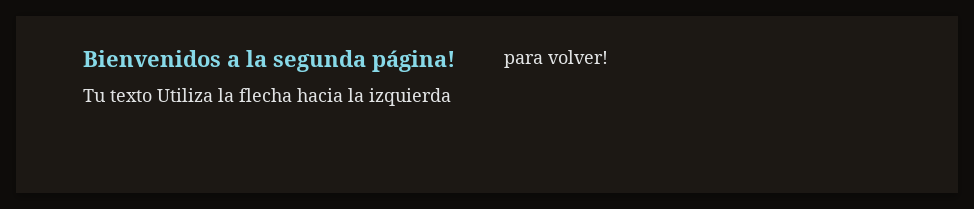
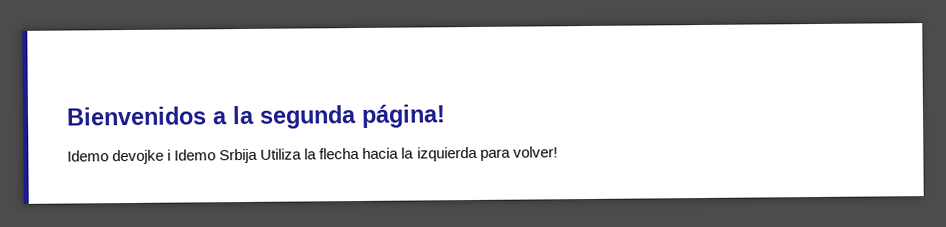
[83,89,152,102] Tu texto -> [67,148,259,165] Idemo devojke i Idemo Srbija

